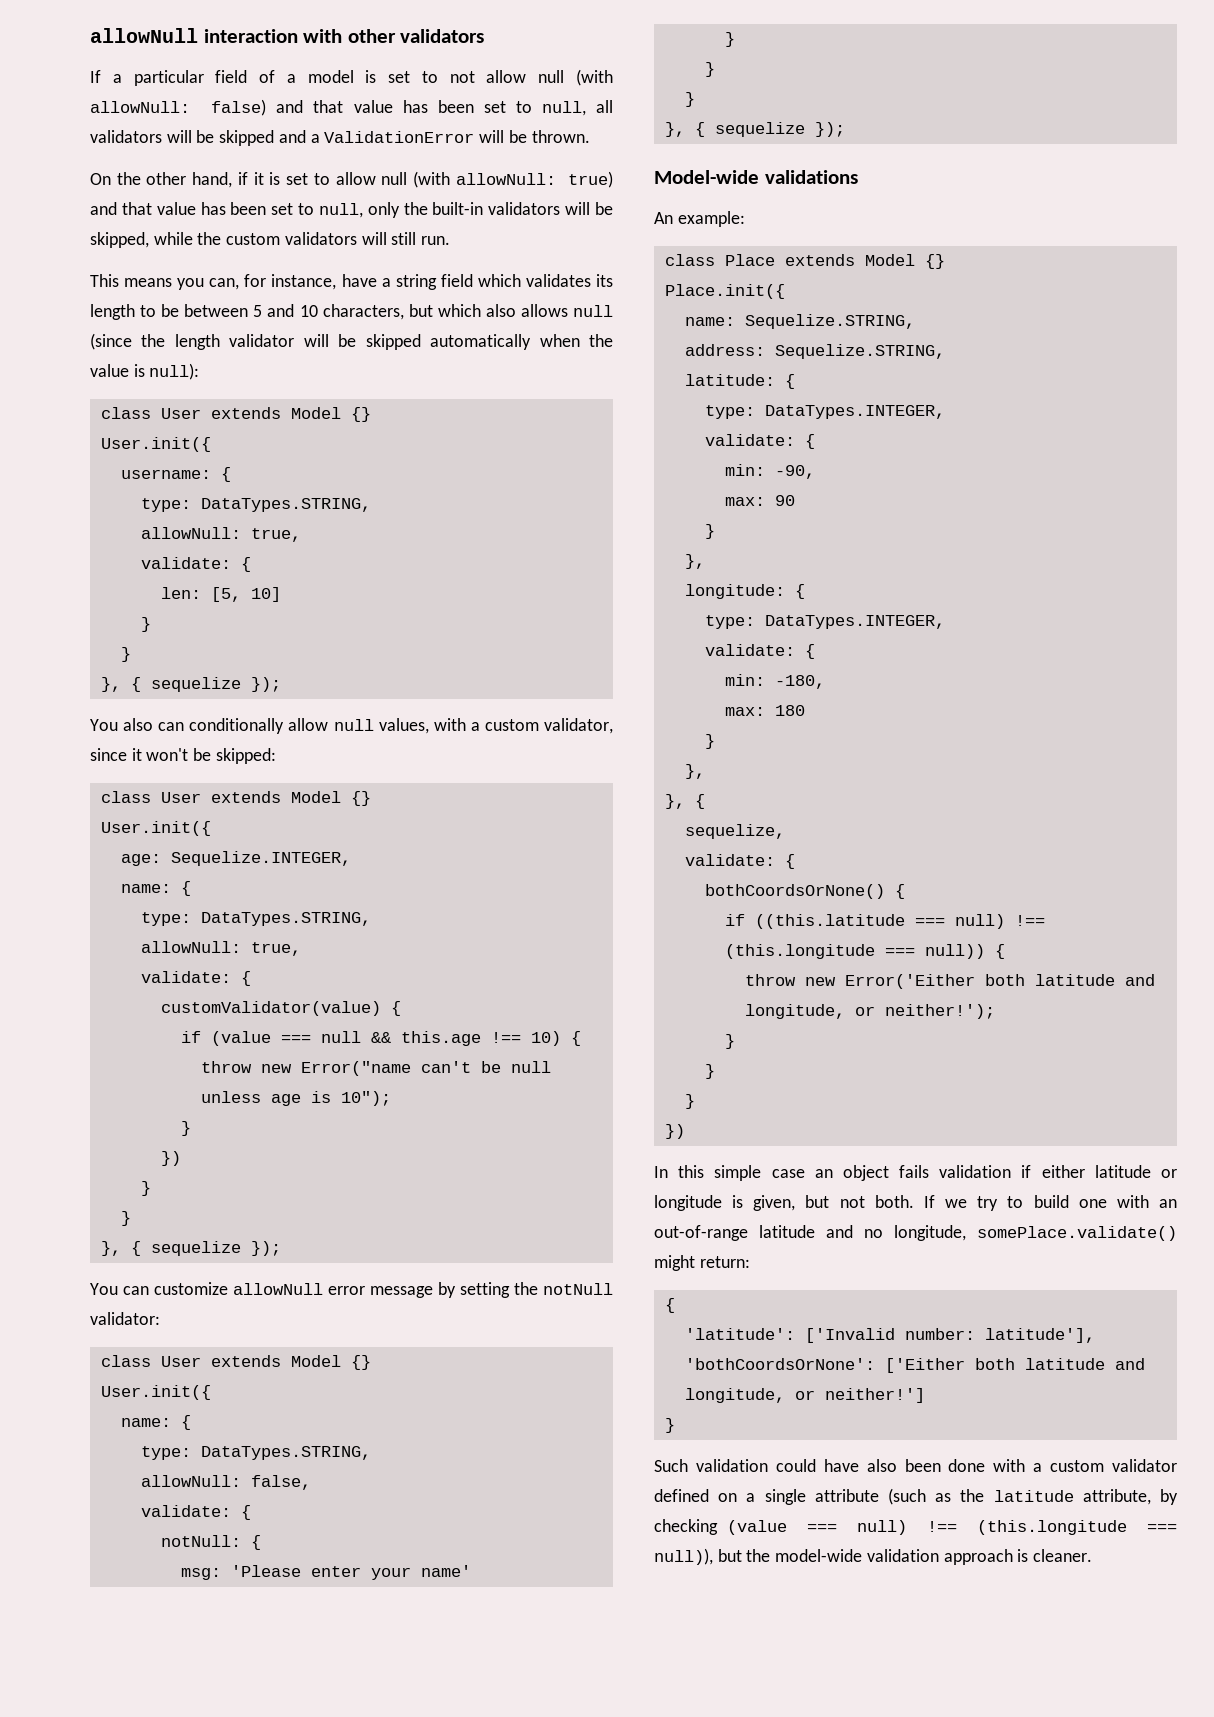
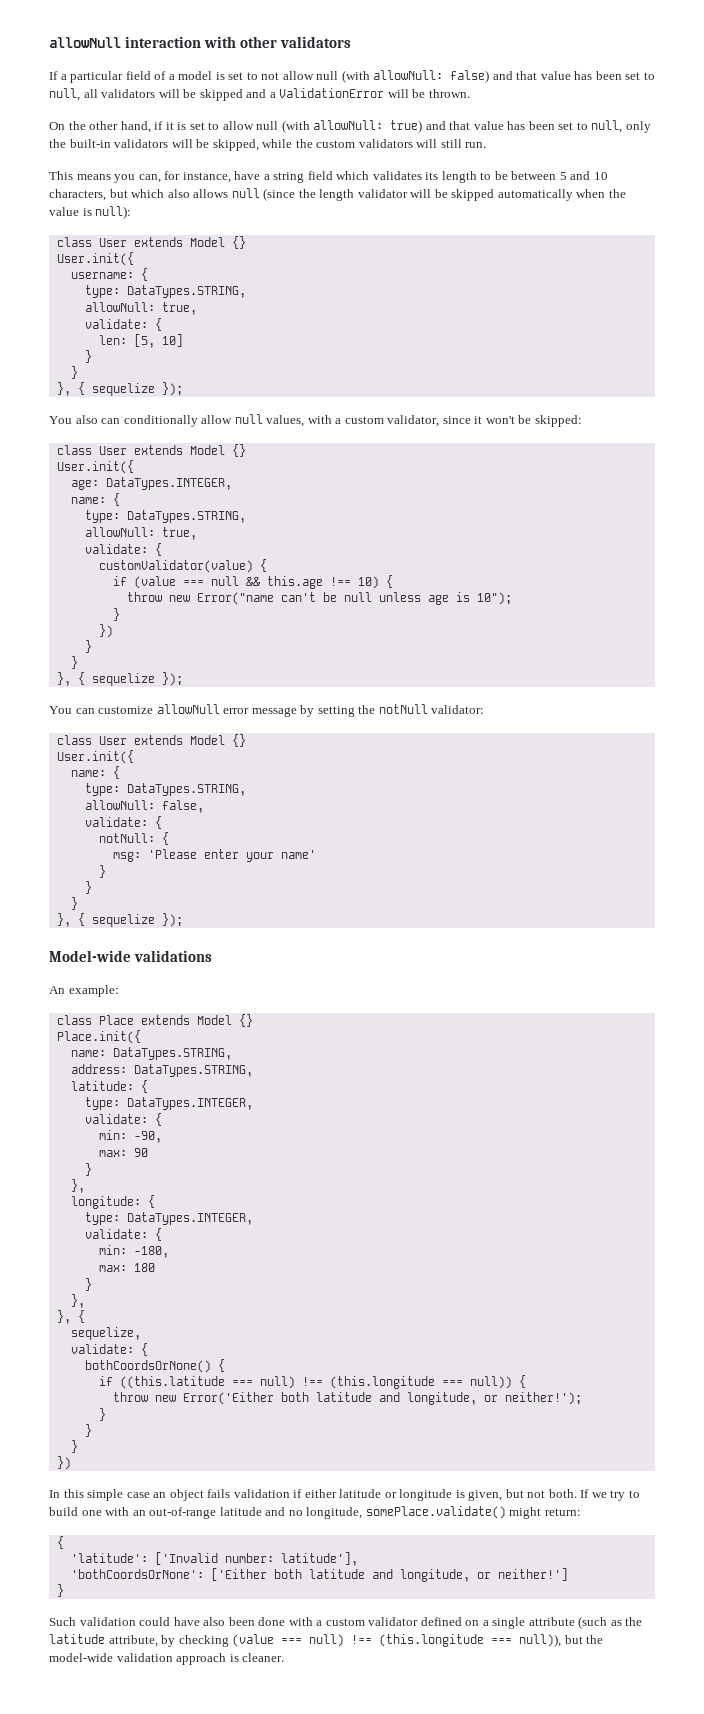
[170,851,351,866] Sequelize.INTEGER, -> [105,477,232,490] DataTypes.INTEGER,
[744,314,915,329] Sequelize.STRING, -> [112,1047,232,1060] DataTypes.STRING,
[774,344,945,359] Sequelize.STRING, -> [133,1064,253,1077] DataTypes.STRING,

